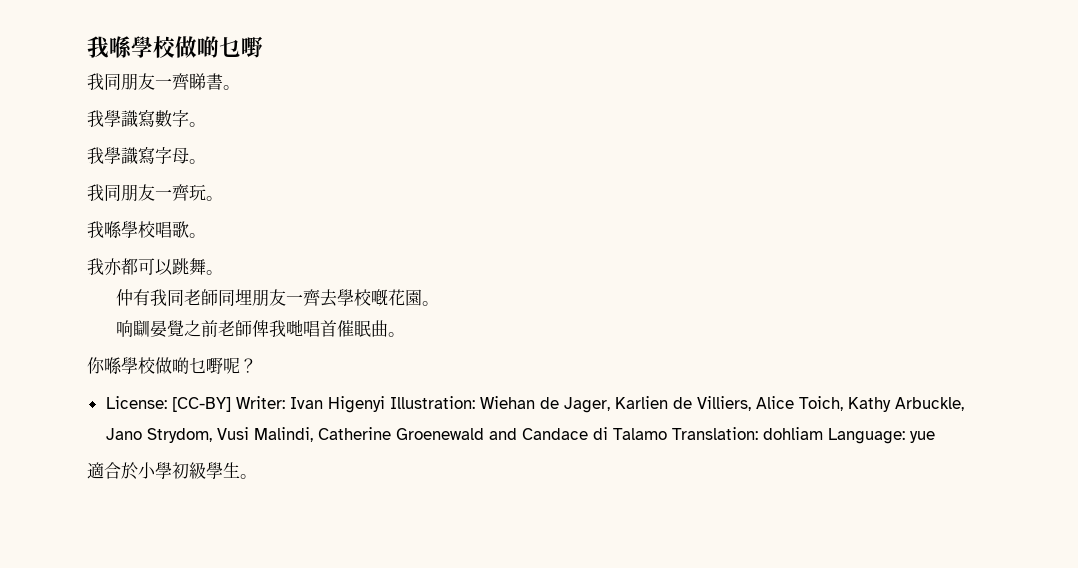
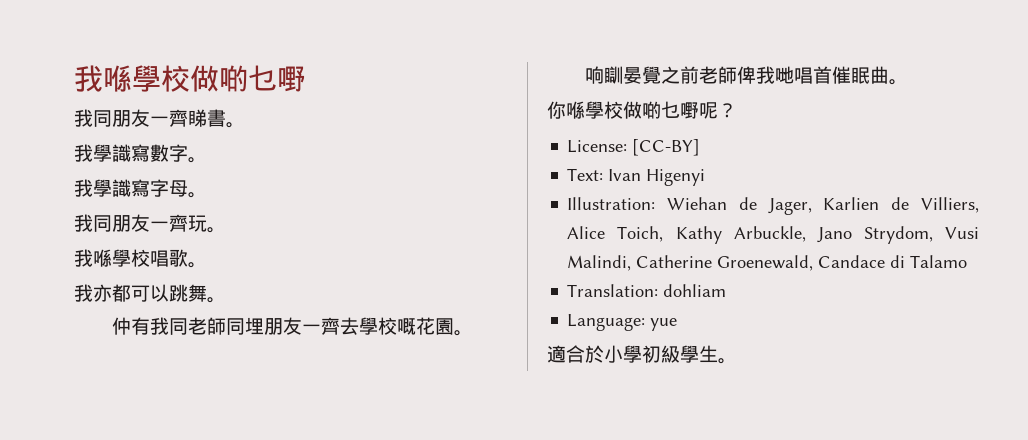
[235,396,285,409] Writer: -> [567,168,604,181] // Text:
(385, 404) none -> (706, 177) //
[395,428,517,440] Groenewald and -> [717,255,814,271] Groenewald,
(667, 434) none -> (968, 261) //
(823, 433) none -> (727, 290) //

